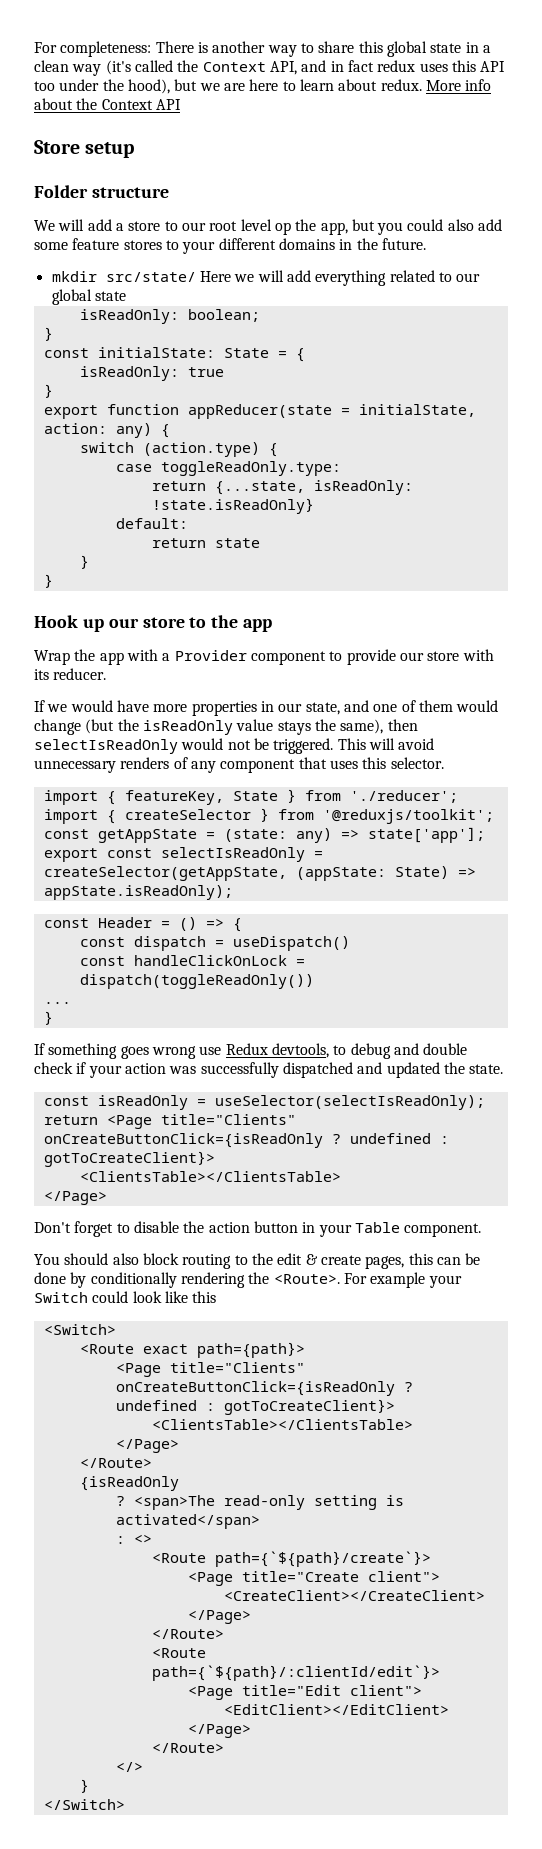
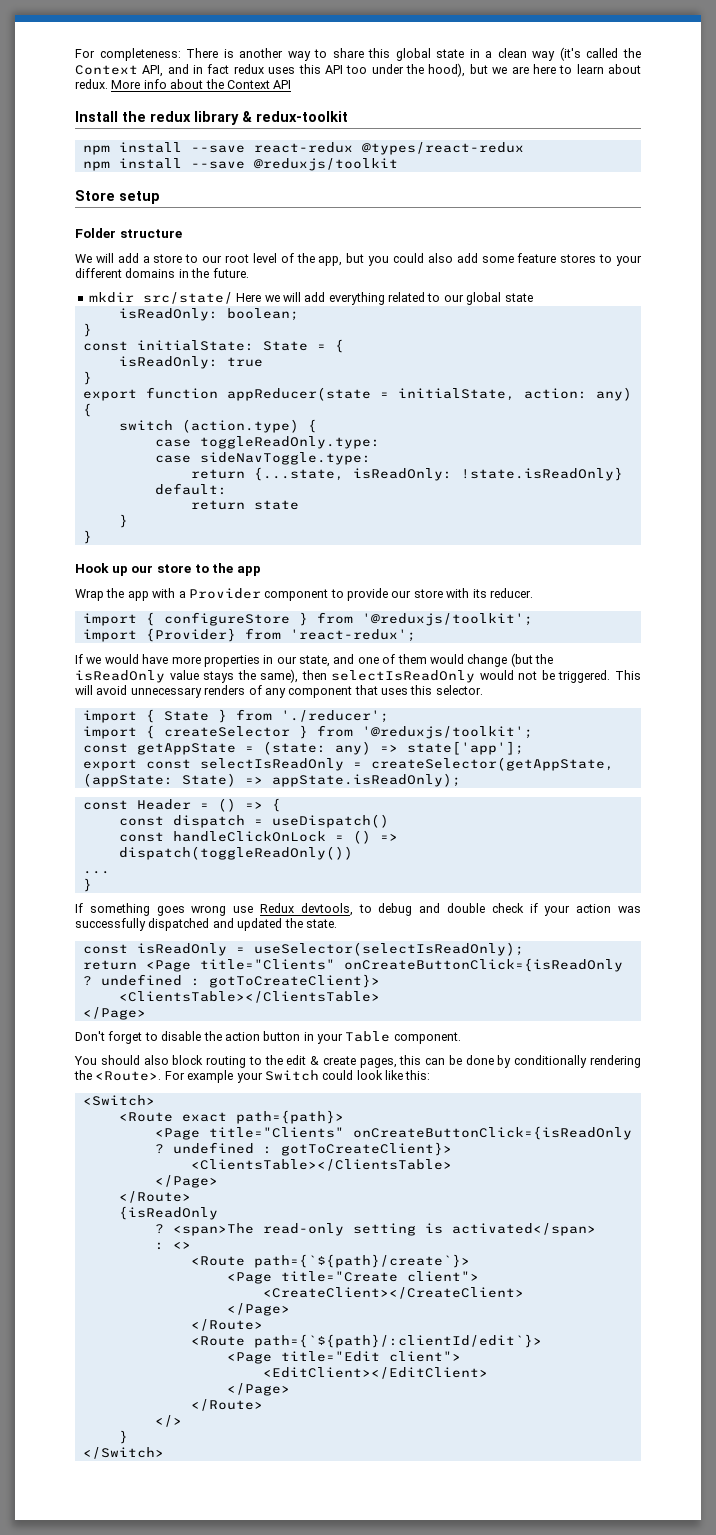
(181, 104) none -> [75,111,348,125] [82,142,524,155] [82,158,398,171] // Install the redux library & redux-toolkit // npm install --save react-redux @types/react-redux // npm install --save @reduxjs/toolkit
[274,222,291,235] op -> [280,253,294,263] of
(341, 468) none -> [154,452,371,465] // case sideNavToggle.type:
(107, 674) none -> [82,612,533,626] [82,628,416,642] // import { configureStore } from '@reduxjs/toolkit'; // import {Provider} from 'react-redux';
[124,790,224,805] featureKey, -> (155, 716) none
(305, 962) none -> [352,830,398,844] () =>
[192,1291,217,1303] this -> [405,1070,431,1080] this:

